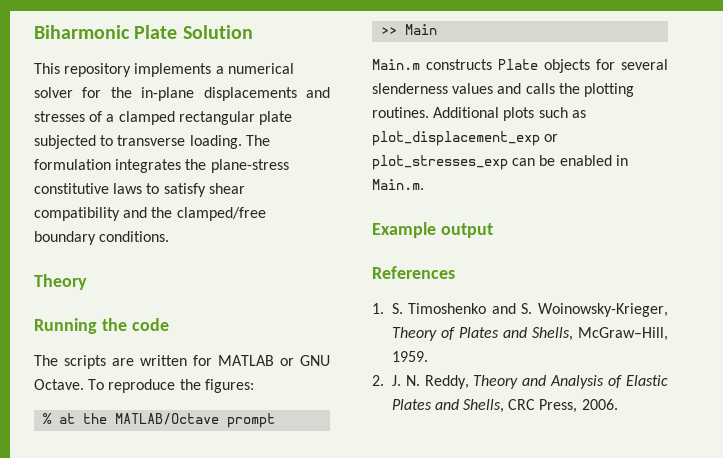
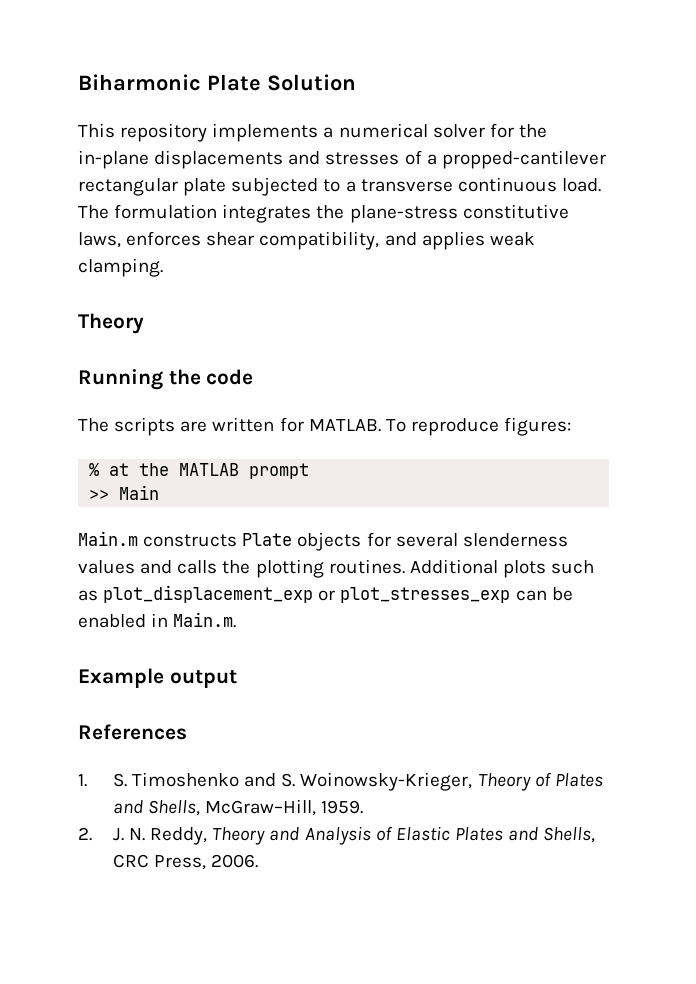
[118,111,175,125] clamped -> [441,150,606,169] propped-cantilever
[117,135,242,149] transverse loading. -> [345,177,601,192] a transverse continuous load.
[113,183,245,197] [34,207,266,221] [34,231,170,245] laws to satisfy shear compatibility and the clamped/free boundary conditions. -> [78,231,535,250] [78,258,163,277] laws, enforces shear compatibility, and applies weak clamping.
[218,355,330,366] [34,379,84,390] MATLAB or GNU Octave. -> [308,419,381,432] MATLAB.
[179,379,201,390] the -> (499, 427) none
[115,413,220,425] MATLAB/Octave -> [179,463,240,476] MATLAB

